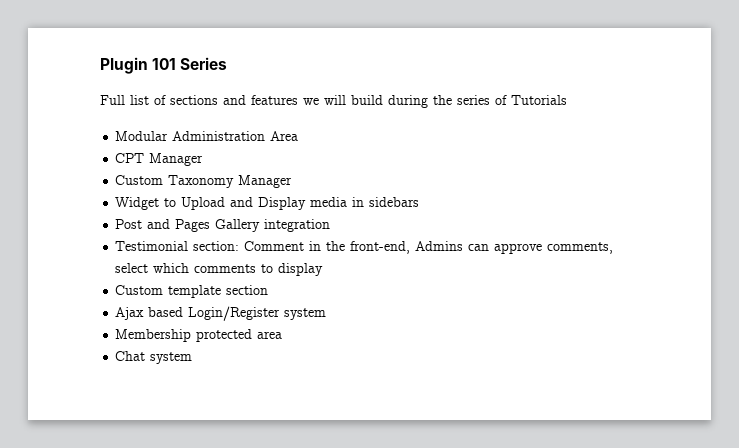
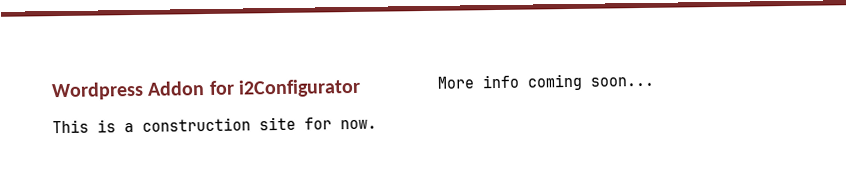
[100,57,228,74] [100,95,567,108] [115,131,299,141] [115,153,204,166] [115,175,293,188] [115,197,420,210] [115,219,331,232] [115,241,614,254] [115,263,324,276] [115,285,269,298] [115,306,327,321] [115,329,283,342] [115,351,193,364] Plugin 101 Series // Full list of sections and features we will build during the series of Tutorials // Modular Administration Area // CPT Manager // Custom Taxonomy Manager // Widget to Upload and Display media in sidebars // Post and Pages Gallery integration // Testimonial section: Comment in the front-end, Admins can approve comments, select which comments to display // Custom template section // Ajax based Login/Register system // Membership protected area // Chat system -> [51,78,361,101] [52,116,377,134] [437,73,654,91] Wordpress Addon for i2Configurator // This is a construction site for now. More info coming soon...

